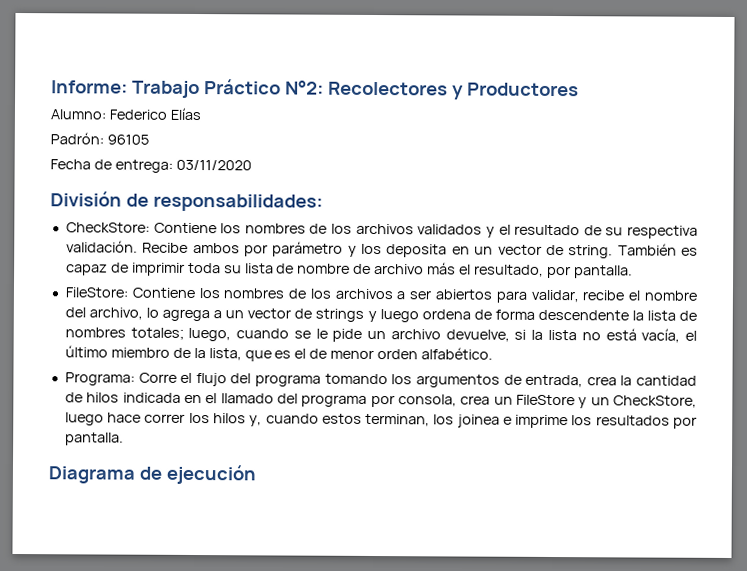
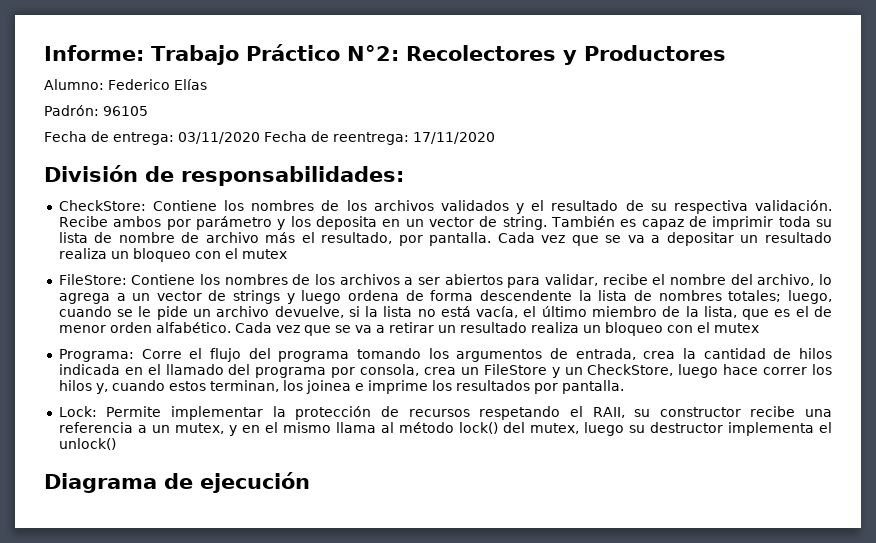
(252, 165) none -> [264,131,495,145] Fecha de reentrega: 17/11/2020
(633, 272) none -> [497,232,832,246] [58,248,287,262] Cada vez que se va a depositar un resultado realiza un bloqueo con el mutex
(494, 353) none -> [234,322,759,336] Cada vez que se va a retirar un resultado realiza un bloqueo con el mutex
(124, 439) none -> [58,406,832,420] [58,422,832,436] [58,438,116,450] // Lock: Permite implementar la protección de recursos respetando el RAII, su constructor recibe una referencia a un mutex, y en el mismo llama al método lock() del mutex, luego su destructor implementa el unlock()

